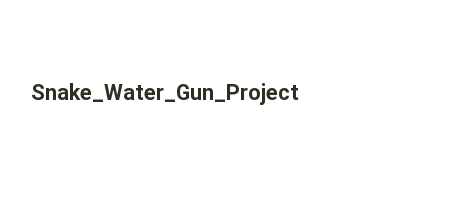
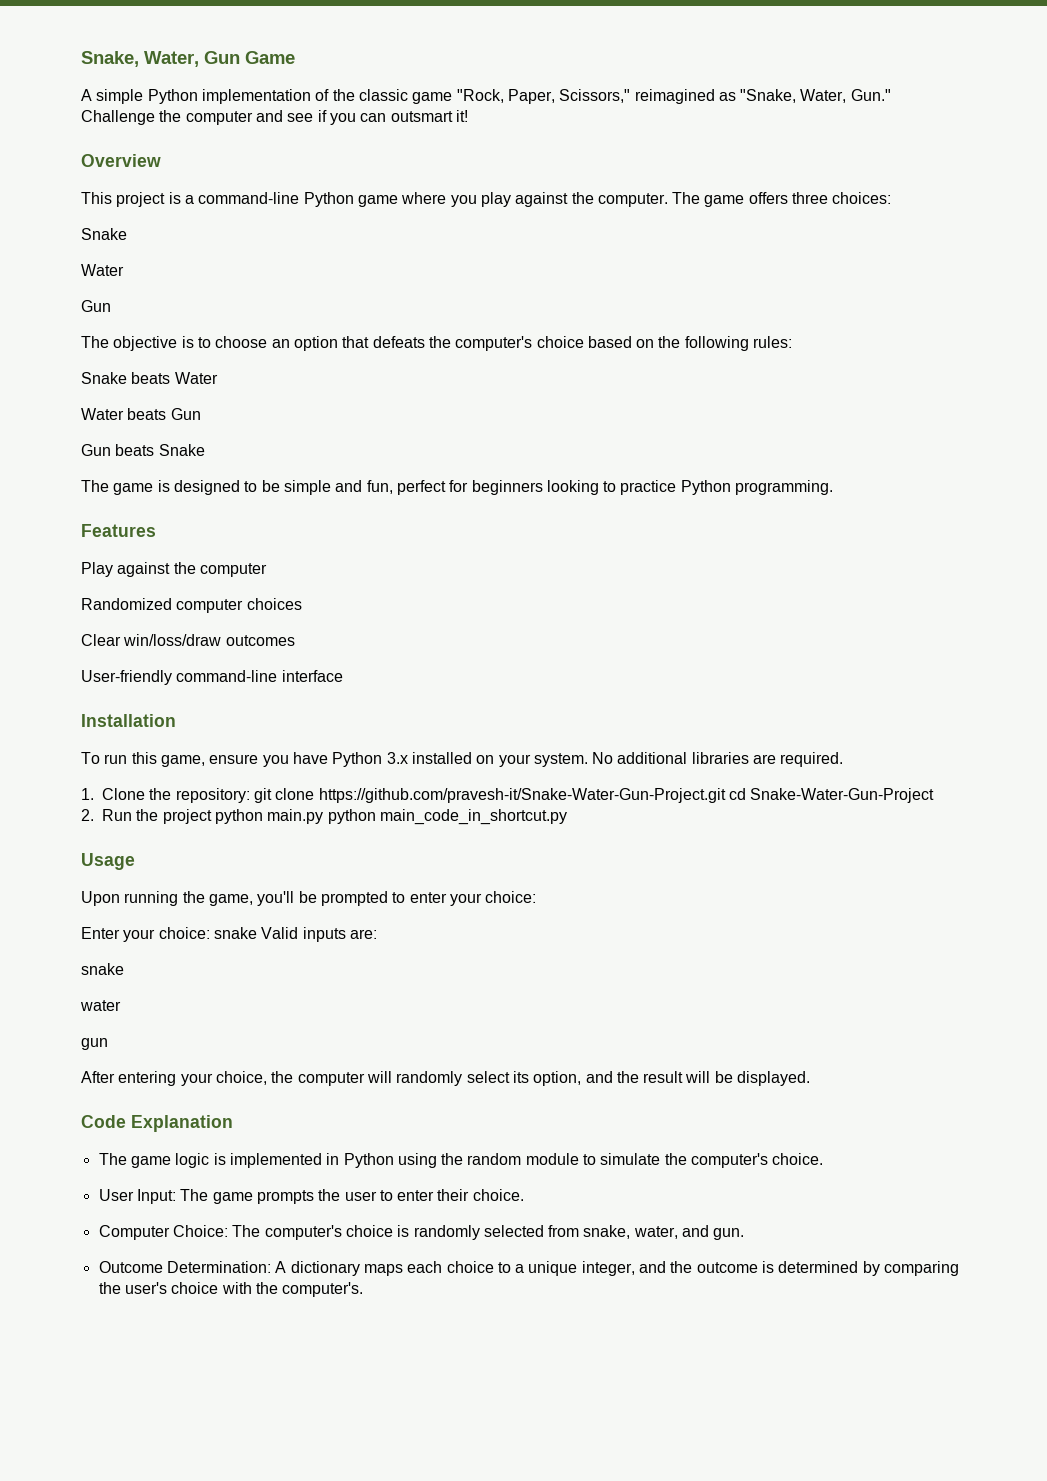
[31,83,299,105] Snake_Water_Gun_Project -> [81,51,295,67] [81,89,891,104] [81,110,468,125] [81,154,161,167] [81,192,892,207] [81,228,127,240] [81,264,124,276] [81,300,111,312] [81,336,793,351] [81,372,218,384] [81,408,201,420] [81,444,205,456] [81,480,834,495] [81,524,156,537] [81,562,267,577] [81,598,302,613] [81,634,295,646] [81,670,343,685] [81,714,176,727] [81,752,844,767] [81,788,935,803] [81,809,567,825] [81,853,135,870] [81,891,537,906] [81,927,377,942] [81,963,124,975] [80,1000,121,1011] [81,1038,108,1050] [81,1071,811,1086] [81,1115,233,1132] [98,1153,824,1168] [98,1189,524,1204] [98,1225,745,1240] [98,1261,960,1276] [98,1282,364,1297] Snake, Water, Gun Game // A simple Python implementation of the classic game "Rock, Paper, Scissors," reimagined as "Snake, Water, Gun." Challenge the computer and see if you can outsmart it! // Overview // This project is a command-line Python game where you play against the computer. The game offers three choices: // Snake // Water // Gun // The objective is to choose an option that defeats the computer's choice based on the following rules: // Snake beats Water // Water beats Gun // Gun beats Snake // The game is designed to be simple and fun, perfect for beginners looking to practice Python programming. // Features // Play against the computer // Randomized computer choices // Clear win/loss/draw outcomes // User-friendly command-line interface // Installation // To run this game, ensure you have Python 3.x installed on your system. No additional libraries are required. // 1. Clone the repository: git clone https://github.com/pravesh-it/Snake-Water-Gun-Project.git cd Snake-Water-Gun-Project // 2. Run the project python main.py python main_code_in_shortcut.py // Usage // Upon running the game, you'll be prompted to enter your choice: // Enter your choice: snake Valid inputs are: // snake // water // gun // After entering your choice, the computer will randomly select its option, and the result will be displayed. // Code Explanation // The game logic is implemented in Python using the random module to simulate the computer's choice. // User Input: The game prompts the user to enter their choice. // Computer Choice: The computer's choice is randomly selected from snake, water, and gun. // Outcome Determination: A dictionary maps each choice to a unique integer, and the outcome is determined by comparing the user's choice with the computer's.

